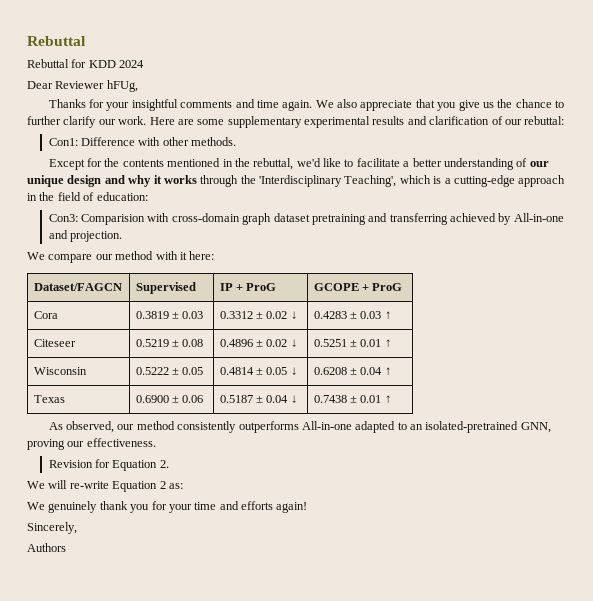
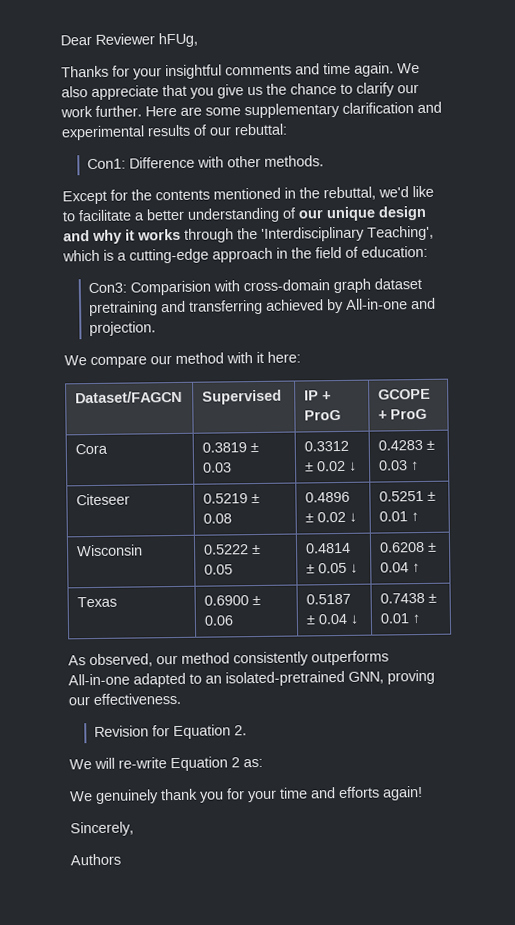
[27,36,86,46] [27,59,145,68] Rebuttal // Rebuttal for KDD 2024 // -> (60, 40) none
[27,116,61,125] further -> (353, 88) none
[118,116,147,125] work. -> [60,105,142,118] work further.
[304,116,490,128] experimental results and clarification -> [342,101,442,114] [61,124,191,141] clarification and experimental results

